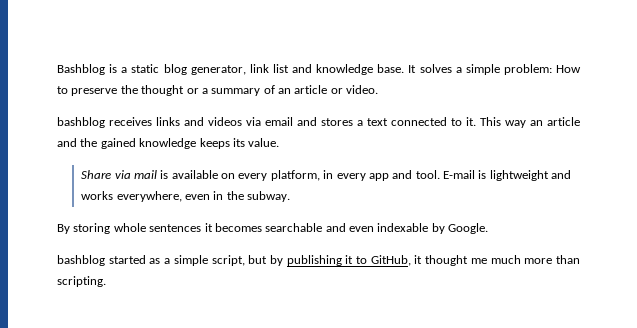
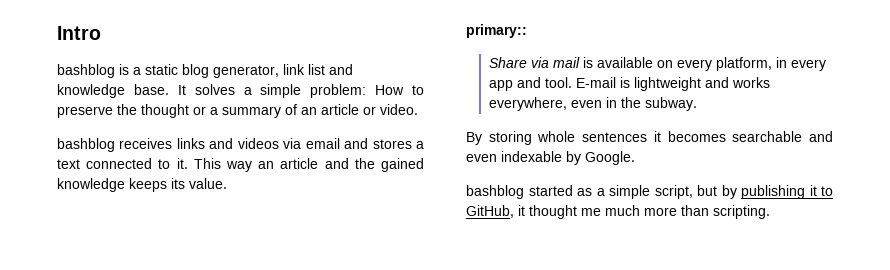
[57,64,105,75] Bashblog -> [57,26,101,40] [57,64,115,78] Intro // bashblog
(280, 142) none -> [466,24,527,38] // primary::

